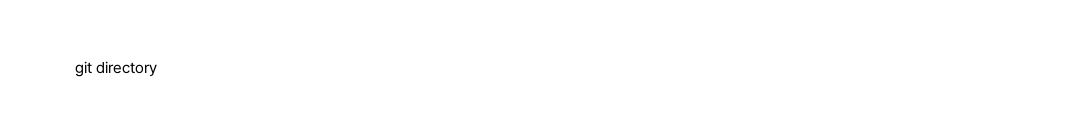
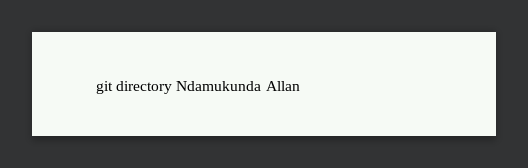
(158, 69) none -> [176,81,300,91] Ndamukunda Allan

